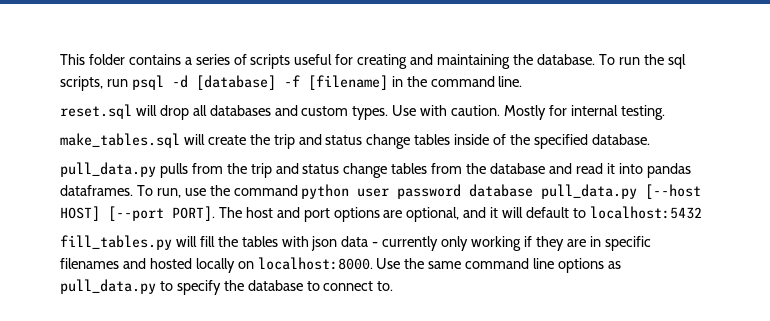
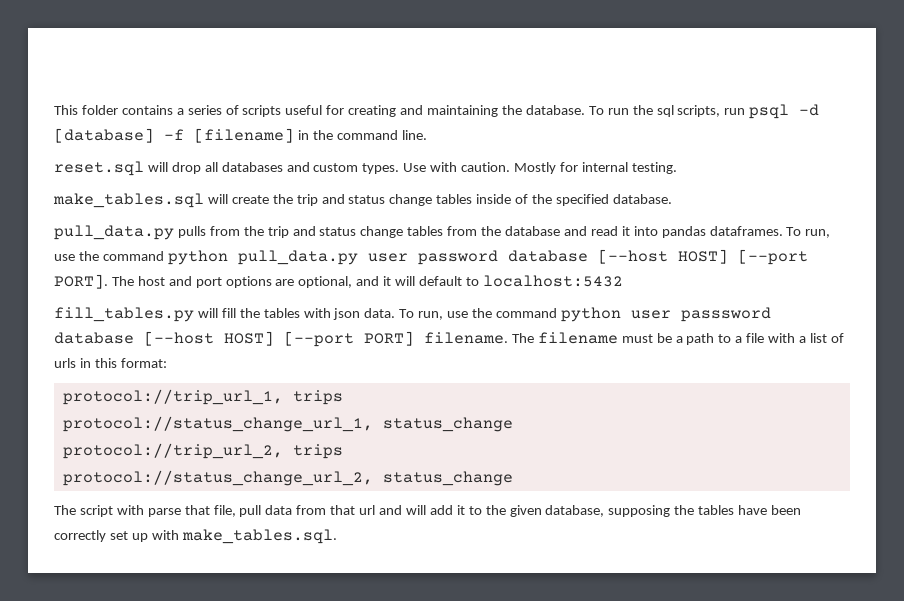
(350, 191) none -> [237,250,358,265] pull_data.py
[541,184,638,199] pull_data.py -> (588, 256) none
[341,236,651,251] [60,257,621,273] [60,279,394,295] data - currently only working if they are in specific filenames and hosted locally on localhost:8000. Use the same command line options as pull_data.py to specify the database to connect to. -> [364,307,771,322] [54,331,844,347] [54,358,167,368] [62,389,343,405] [62,416,513,432] [62,443,343,459] [62,470,513,486] [54,505,802,517] [54,529,337,544] data. To run, use the command python user passsword database [--host HOST] [--port PORT] filename. The filename must be a path to a file with a list of urls in this format: // protocol://trip_url_1, trips // protocol://status_change_url_1, status_change // protocol://trip_url_2, trips // protocol://status_change_url_2, status_change // The script with parse that file, pull data from that url and will add it to the given database, supposing the tables have been correctly set up with make_tables.sql.

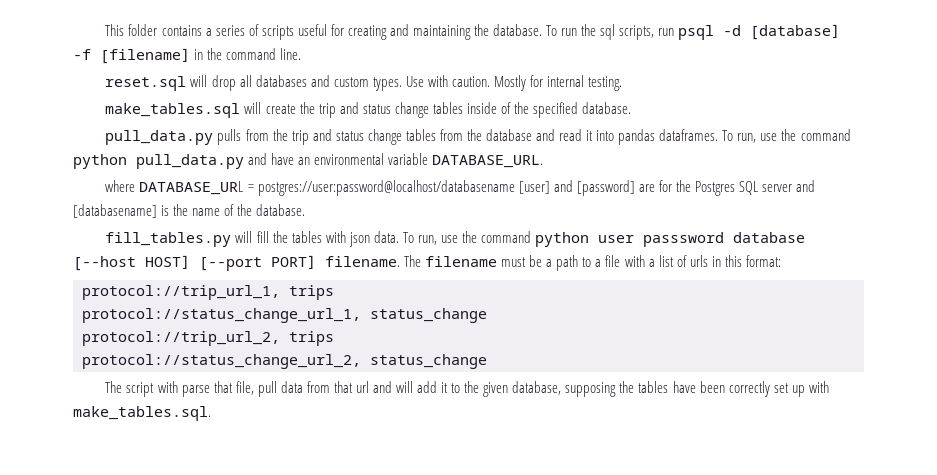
[367,249,808,265] [54,274,623,289] user password database [--host HOST] [--port PORT]. The host and port options are optional, and it will default to localhost:5432 -> [248,153,544,168] [105,180,816,196] [73,204,306,218] and have an environmental variable DATABASE_URL. // where DATABASE_URL = postgres://user:password@localhost/databasename [user] and [password] are for the Postgres SQL server and [databasename] is the name of the database.

